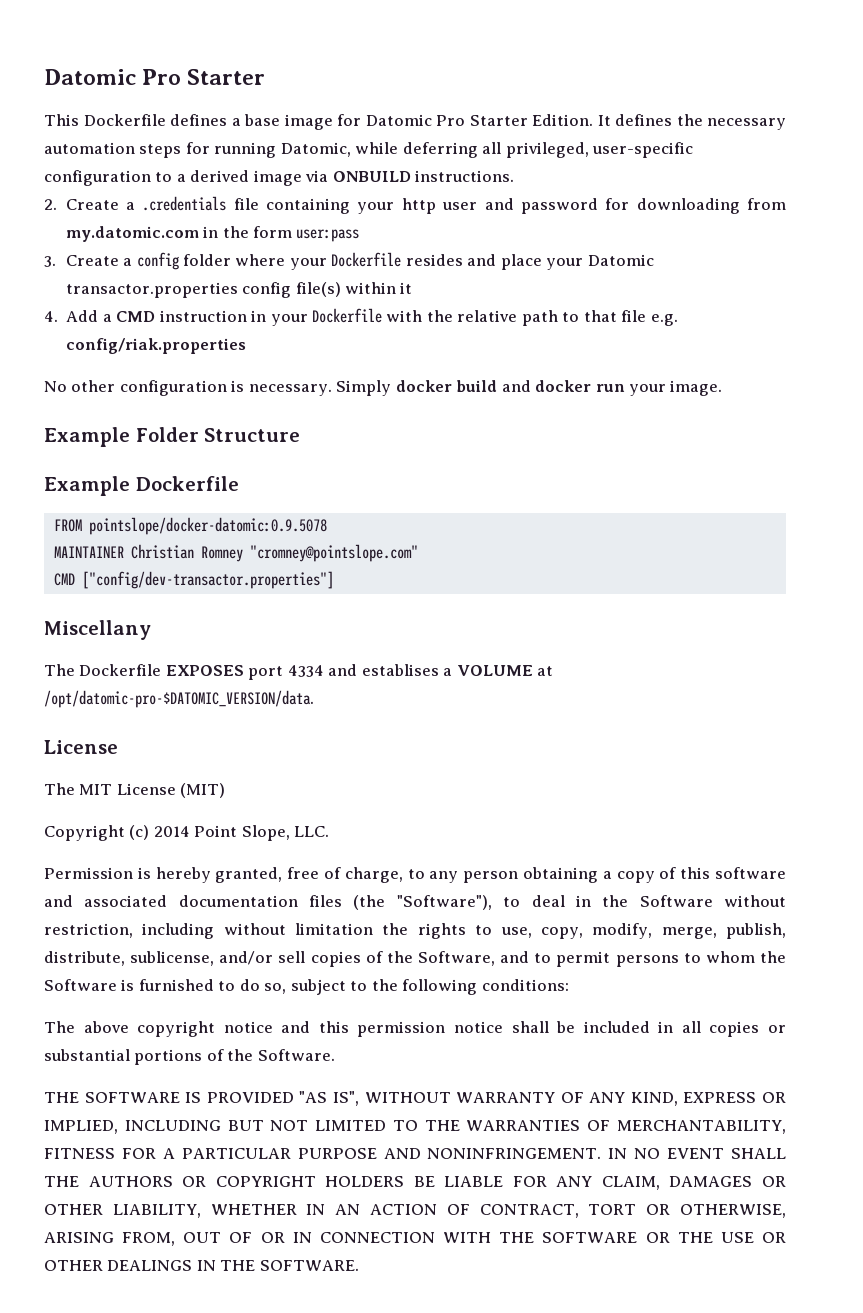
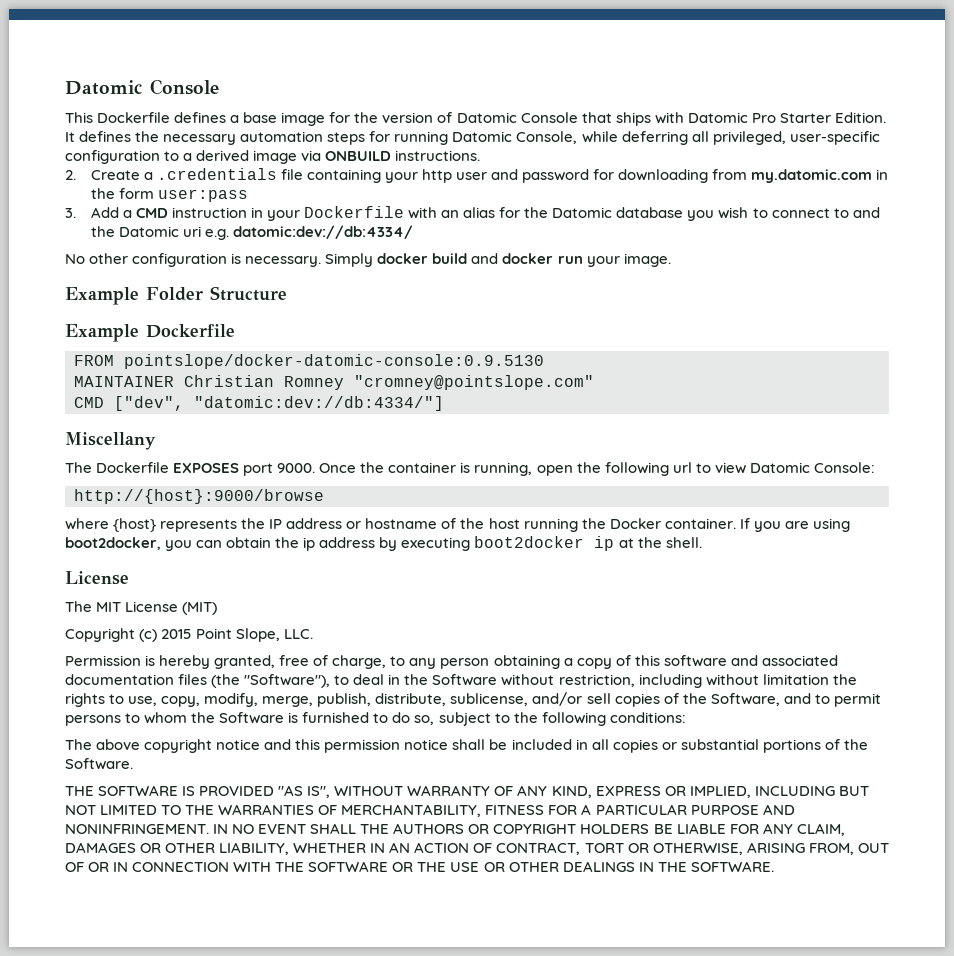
[44,69,266,85] Datomic Pro Starter -> [65,79,219,95] Datomic Console
(361, 120) none -> [354,112,684,126] the version of Datomic Console that ships with
[280,142,351,157] Datomic, -> [452,131,578,144] Datomic Console,
[65,252,654,270] [65,282,413,298] [44,311,58,322] Create a config folder where your Dockerfile resides and place your Datomic transactor.properties config file(s) within it // 4. -> (76, 213) none
[426,310,678,326] [66,338,247,354] the relative path to that file e.g. config/riak.properties -> [441,207,880,221] [90,225,413,240] an alias for the Datomic database you wish to connect to and the Datomic uri e.g. datomic:dev://db:4334/
[88,517,327,535] pointslope/docker-datomic:0.9.5078 -> [124,354,544,369] pointslope/docker-datomic-console:0.9.5130
[81,571,334,589] ["config/dev-transactor.properties"] -> [114,396,444,411] ["dev", "datomic:dev://db:4334/"]
[287,664,554,677] [44,690,314,708] 4334 and establises a VOLUME at /opt/datomic-pro-$DATOMIC_VERSION/data. -> [277,462,875,476] [74,489,324,504] [65,518,850,532] [65,536,702,551] 9000. Once the container is running, open the following url to view Datomic Console: // http://{host}:9000/browse // where {host} represents the IP address or hostname of the host running the Docker container. If you are using boot2docker, you can obtain the ip address by executing boot2docker ip at the shell.
[153,826,190,837] 2014 -> [161,629,193,639] 2015

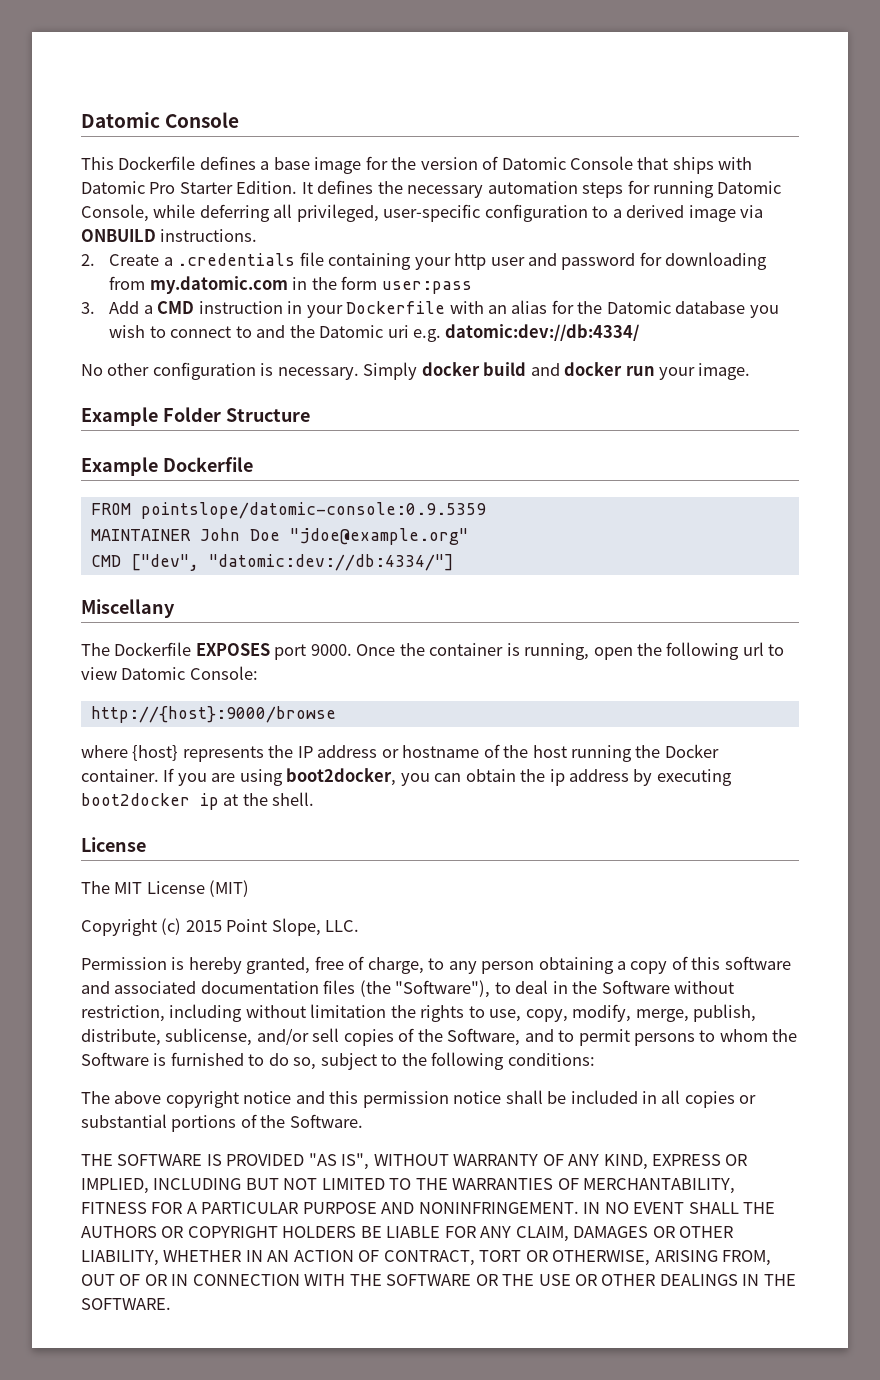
[124,354,544,369] pointslope/docker-datomic-console:0.9.5130 -> [140,502,486,519] pointslope/datomic-console:0.9.5359
[184,375,594,390] Christian Romney "cromney@pointslope.com" -> [199,528,468,545] John Doe "jdoe@example.org"

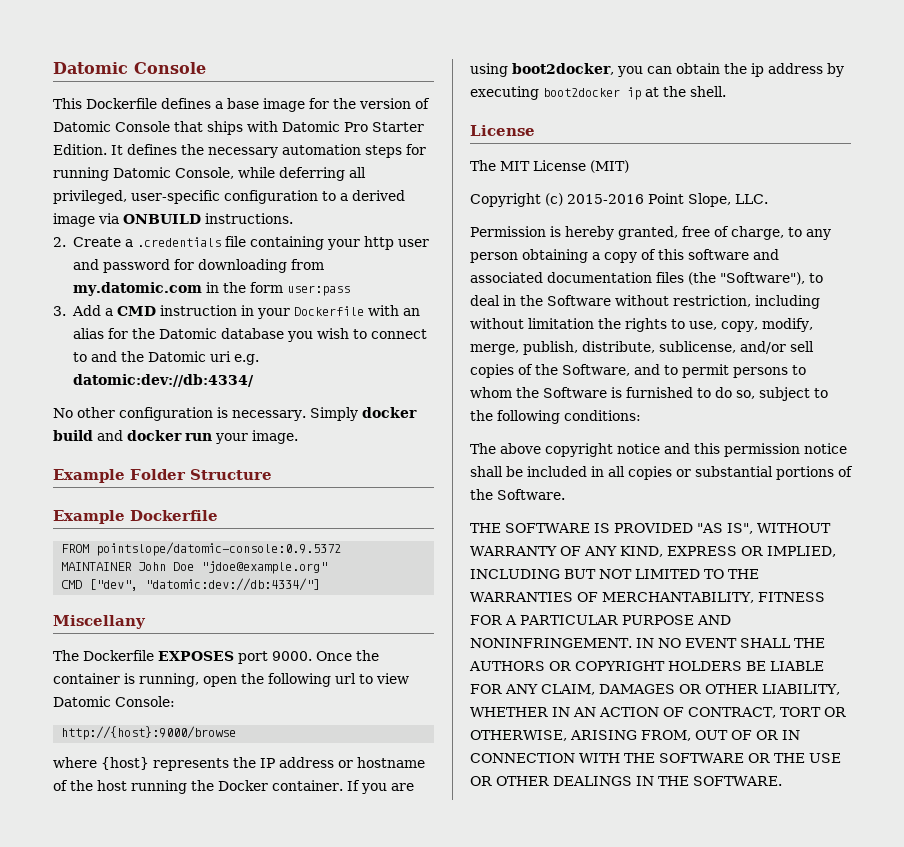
[140,502,486,519] pointslope/datomic-console:0.9.5359 -> [96,542,342,556] pointslope/datomic-console:0.9.5372
[185,920,222,932] 2015 -> [567,194,644,204] 2015-2016

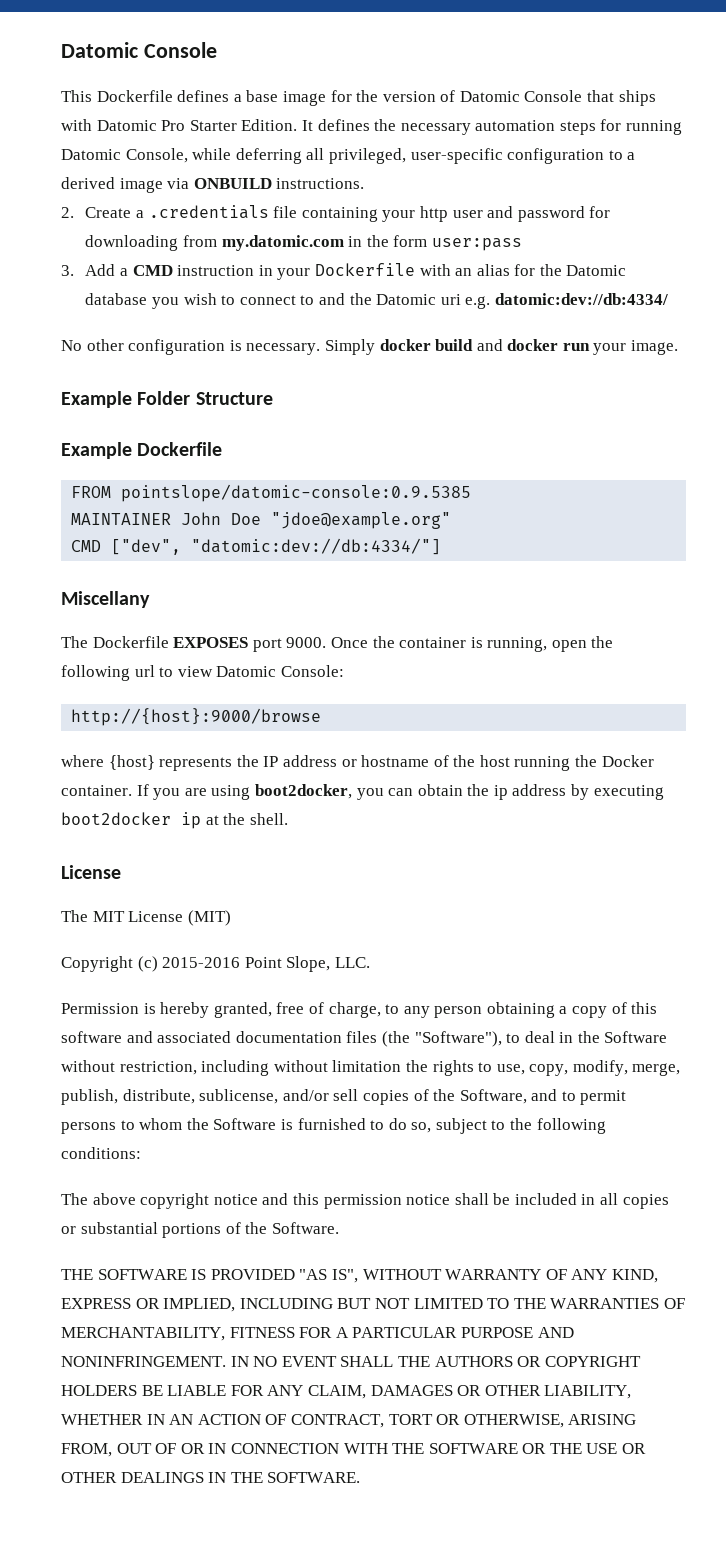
[96,542,342,556] pointslope/datomic-console:0.9.5372 -> [121,484,472,502] pointslope/datomic-console:0.9.5385

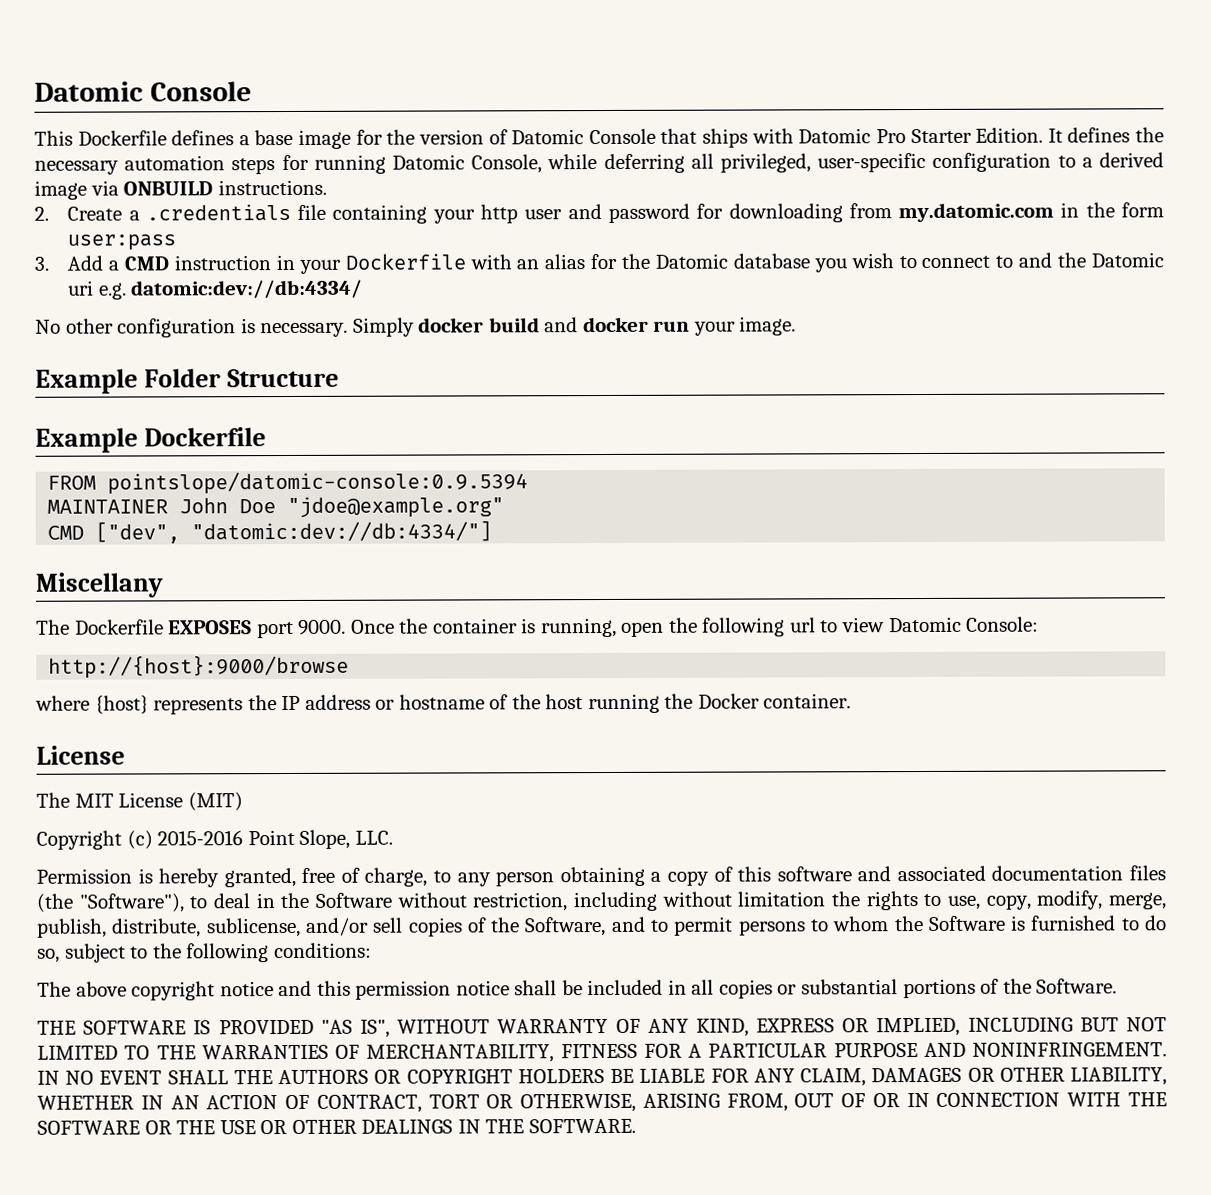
[121,484,472,502] pointslope/datomic-console:0.9.5385 -> [107,471,529,495] pointslope/datomic-console:0.9.5394
[136,784,664,800] [61,812,288,829] If you are using boot2docker, you can obtain the ip address by executing boot2docker ip at the shell. -> (852, 701) none

